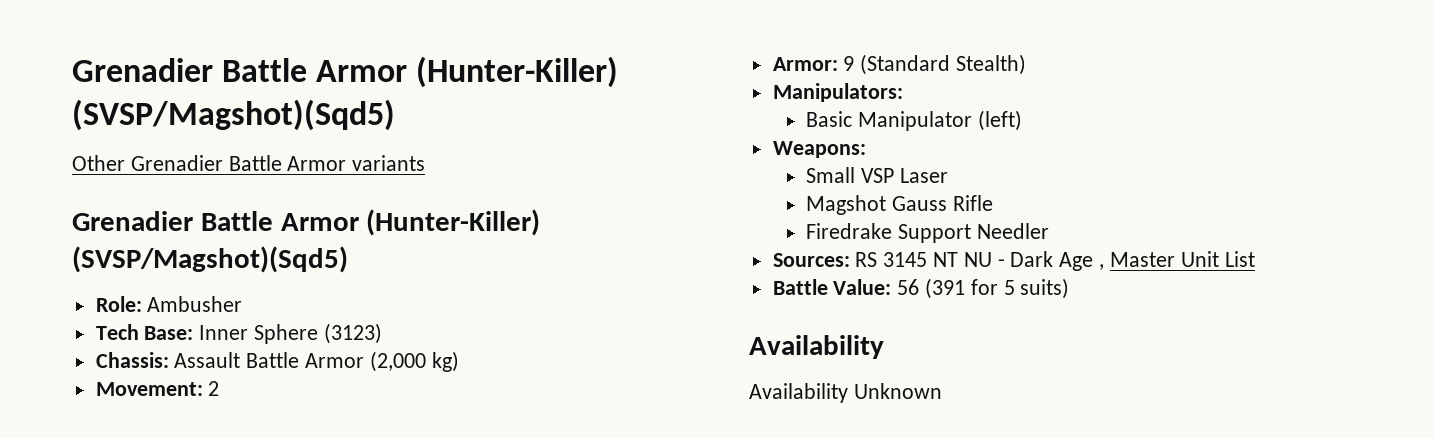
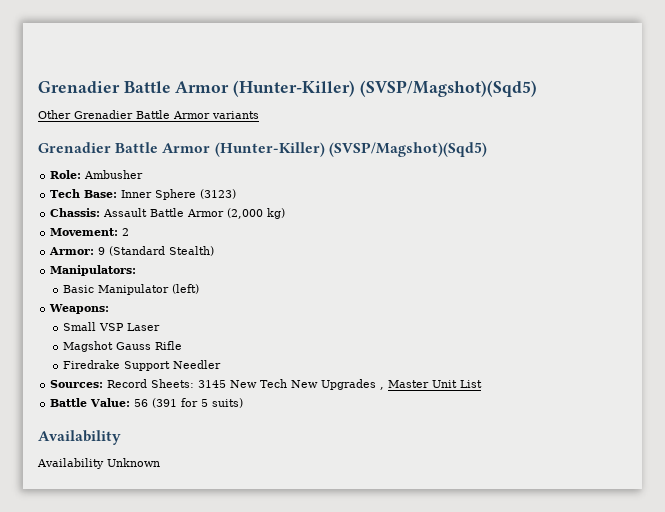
[855,251,1094,271] RS 3145 NT NU - Dark Age -> [107,379,377,390] Record Sheets: 3145 New Tech New Upgrades

